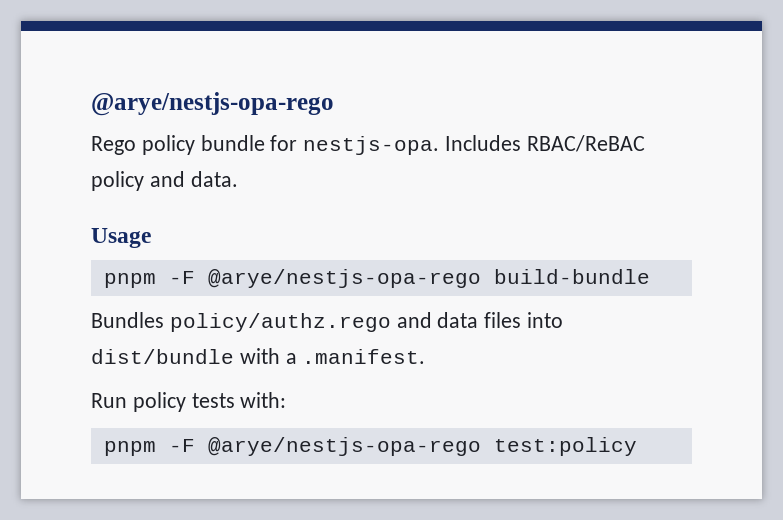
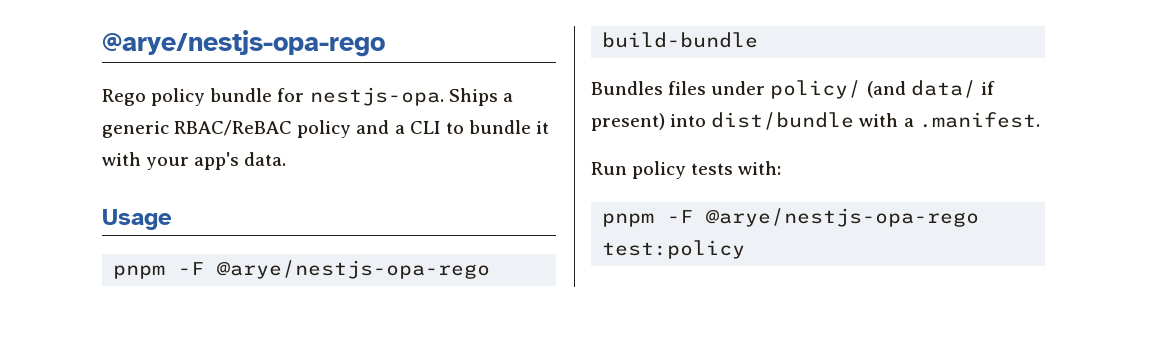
[445,135,645,152] [91,171,185,191] Includes RBAC/ReBAC policy and -> [448,88,513,106] [102,120,550,138] [102,152,240,170] Ships a generic RBAC/ReBAC policy and a CLI to bundle it with your app's
[169,312,522,332] policy/authz.rego and data files -> [668,80,995,99] [591,113,665,131] files under policy/ (and data/ if present)

